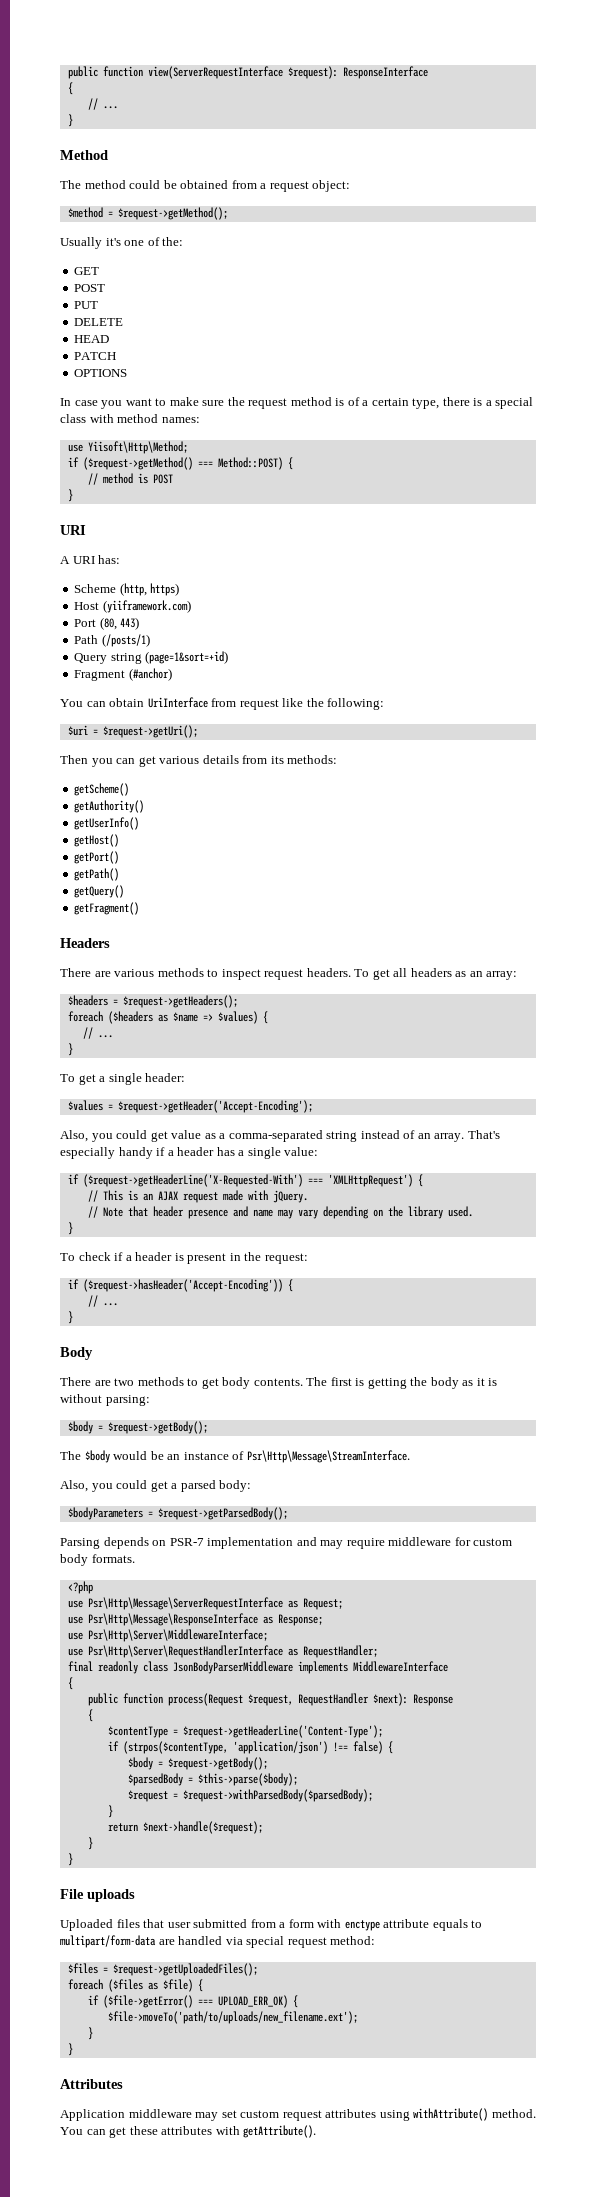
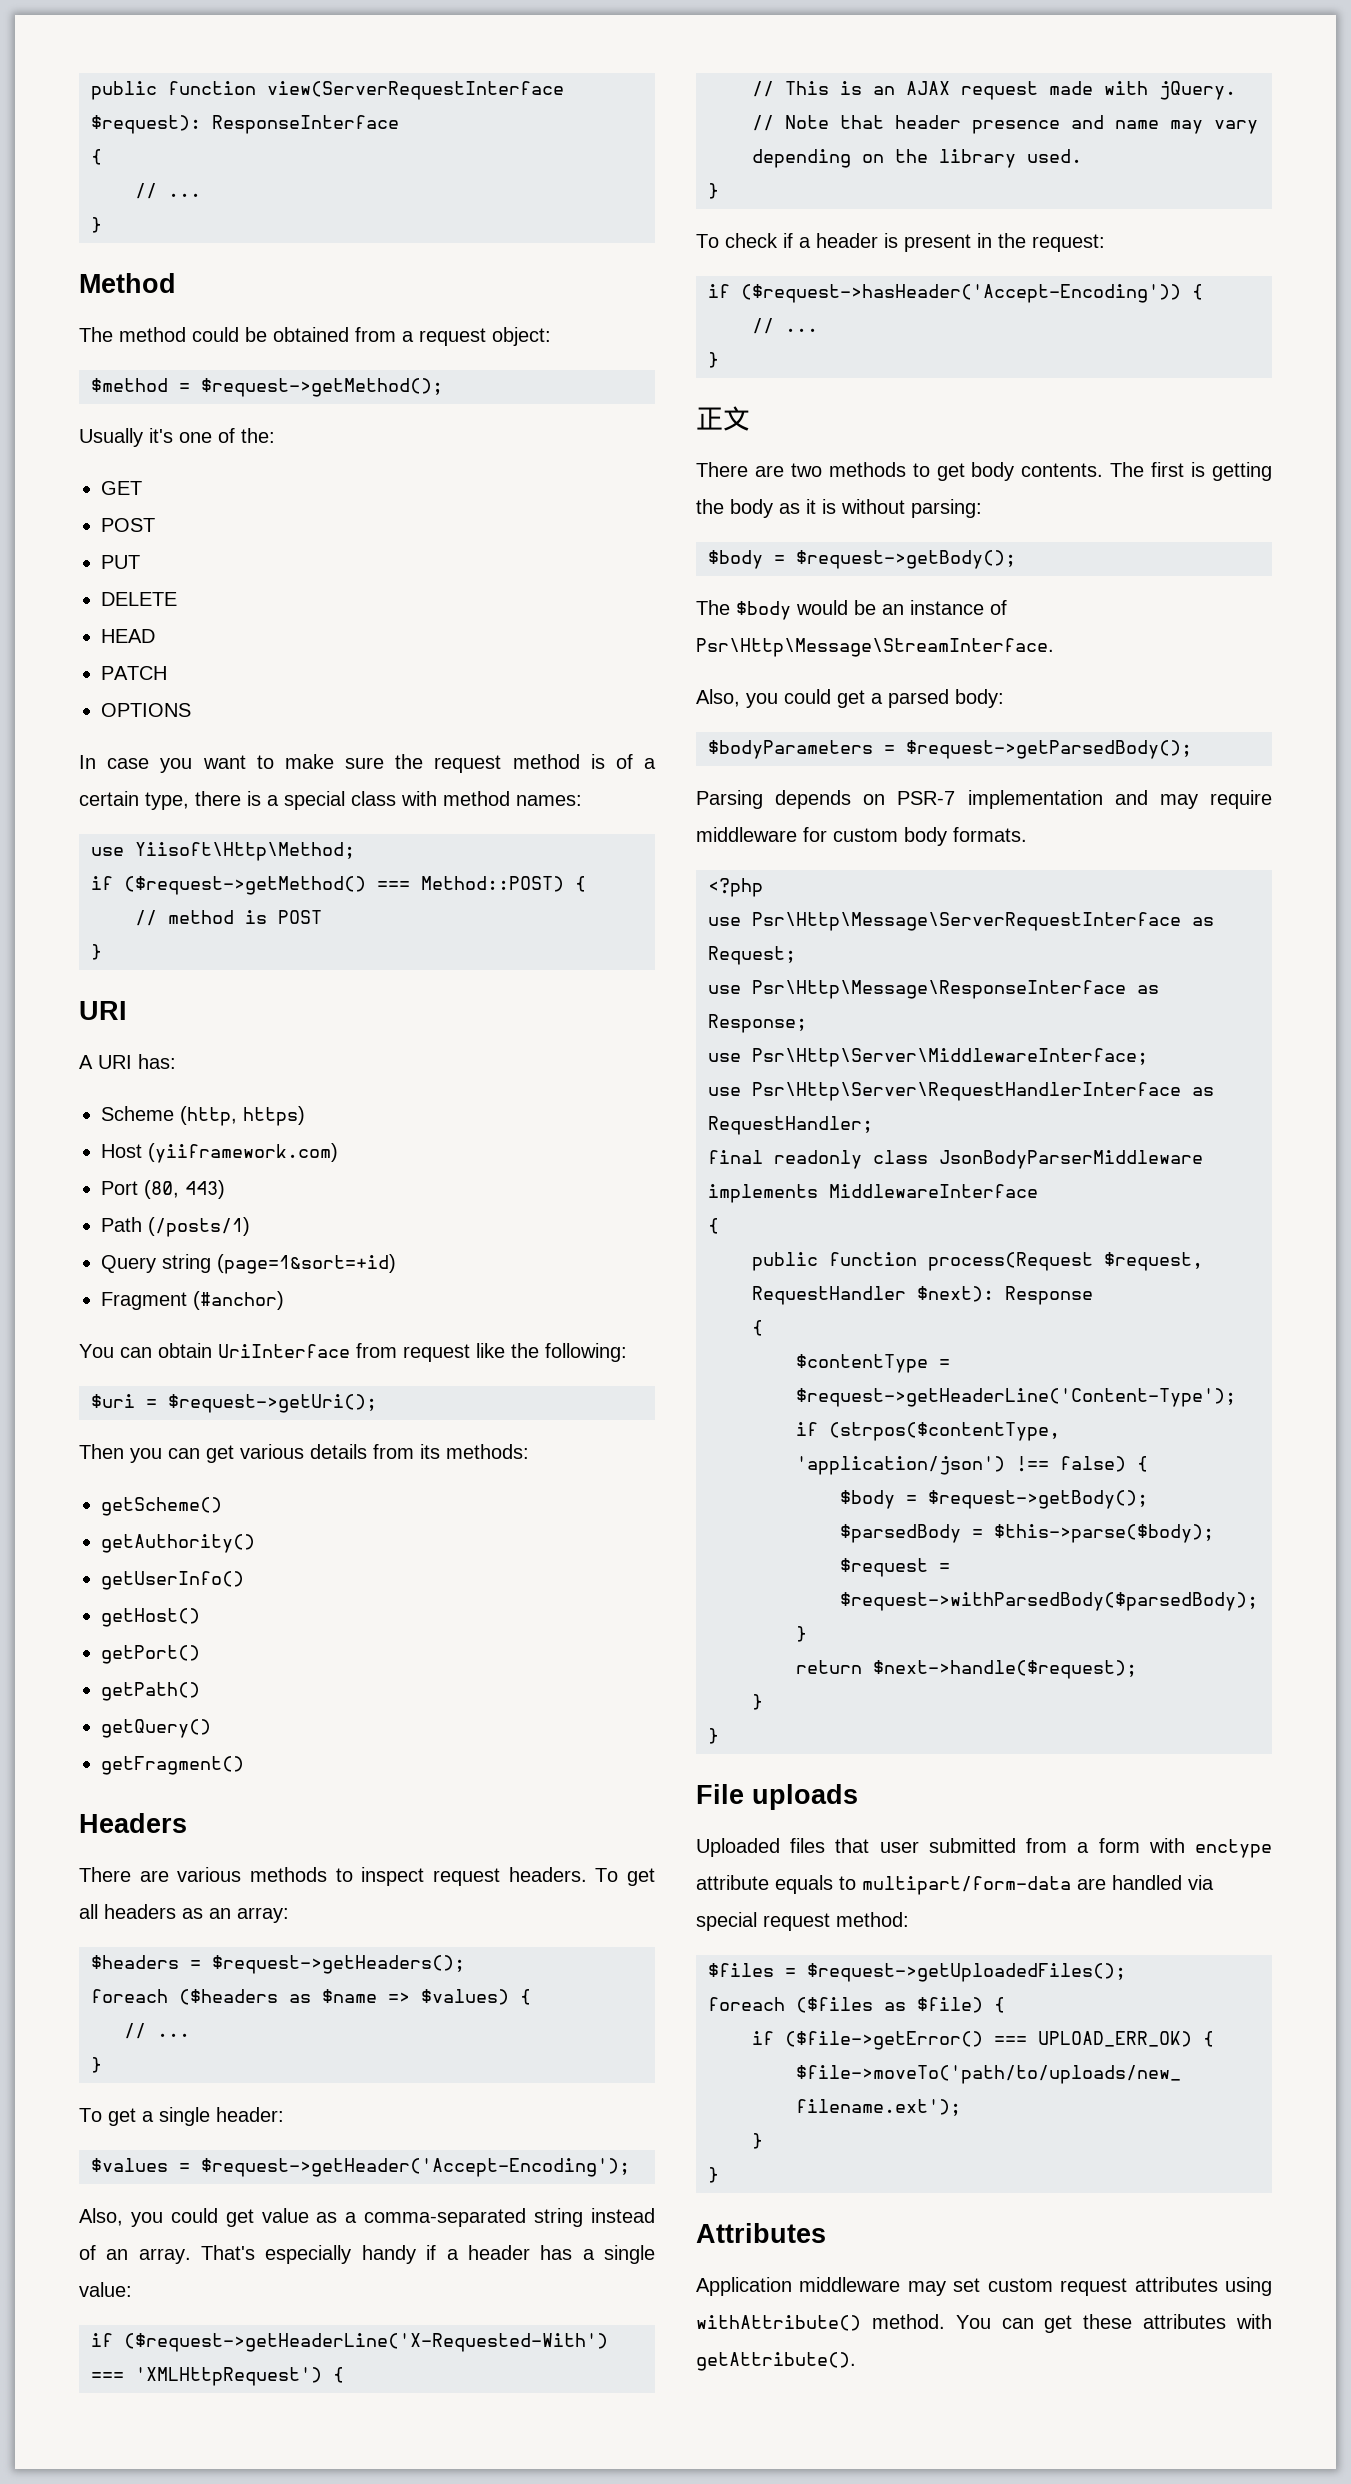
[60,1347,93,1360] Body -> [696,406,750,431] 正文

